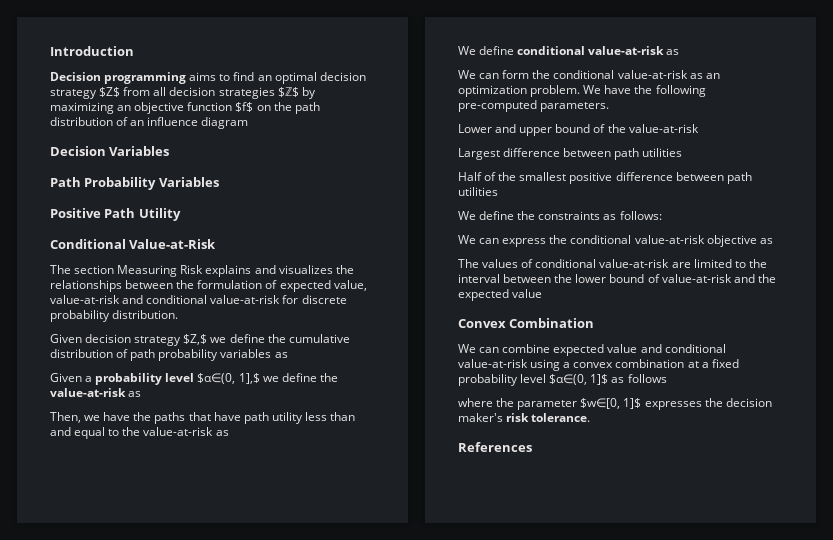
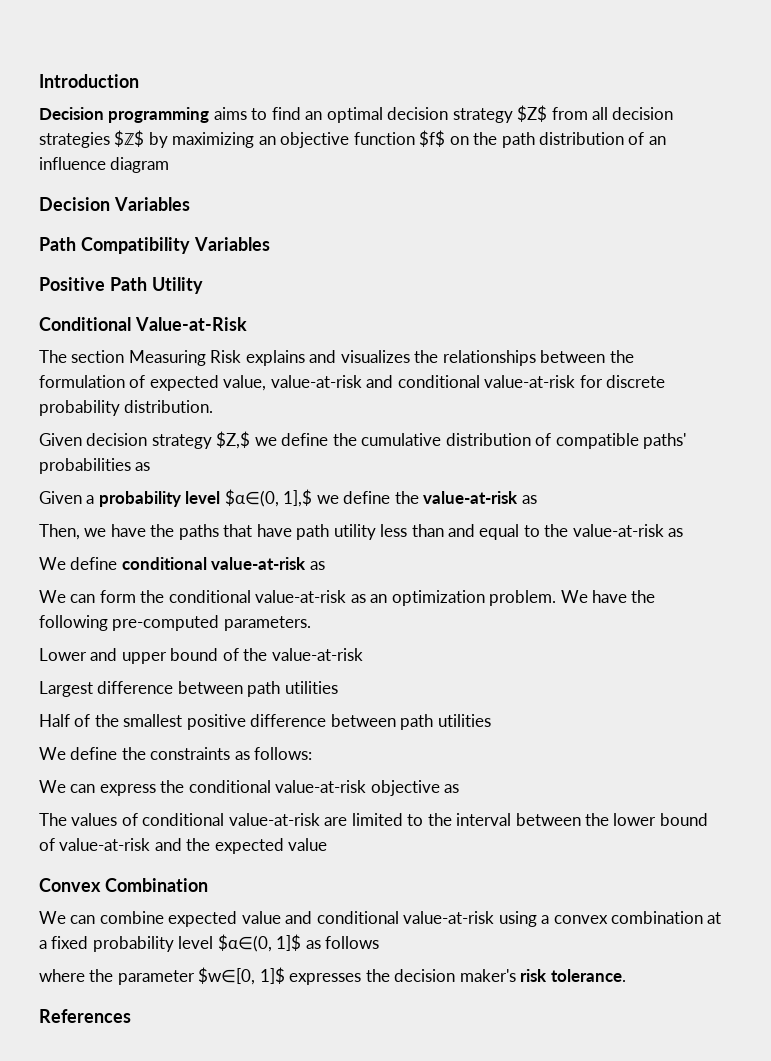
[84,177,157,190] Probability -> [80,237,190,254] Compatibility
[130,349,272,361] path probability variables -> [555,433,687,449] [39,458,131,474] compatible paths' probabilities

